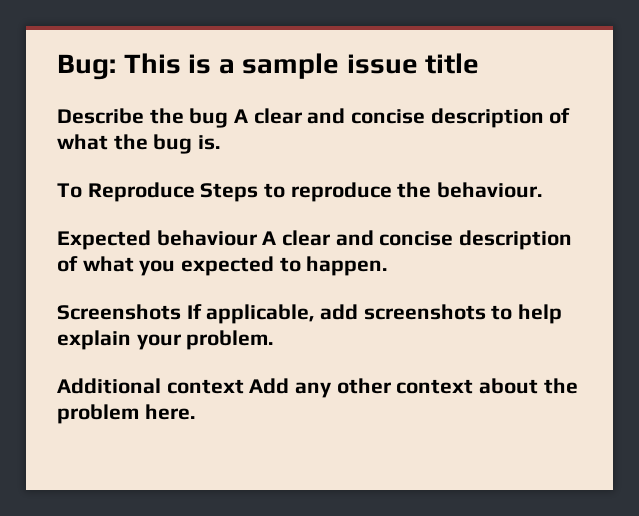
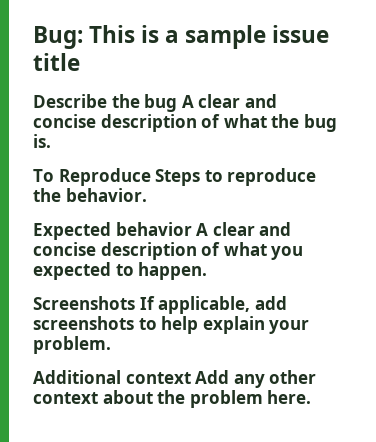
[437,182,543,198] behaviour. -> [65,188,147,202] behavior.
[156,230,257,246] behaviour -> [115,222,192,236] behavior

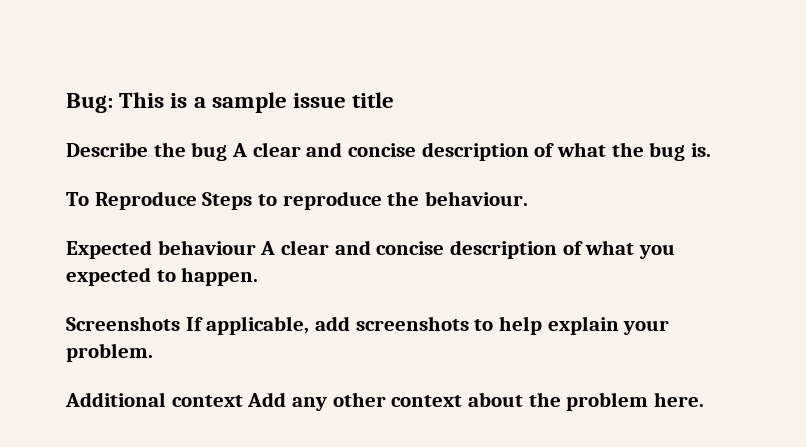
[65,188,147,202] behavior. -> [425,191,529,206] behaviour.
[115,222,192,236] behavior -> [157,240,256,255] behaviour

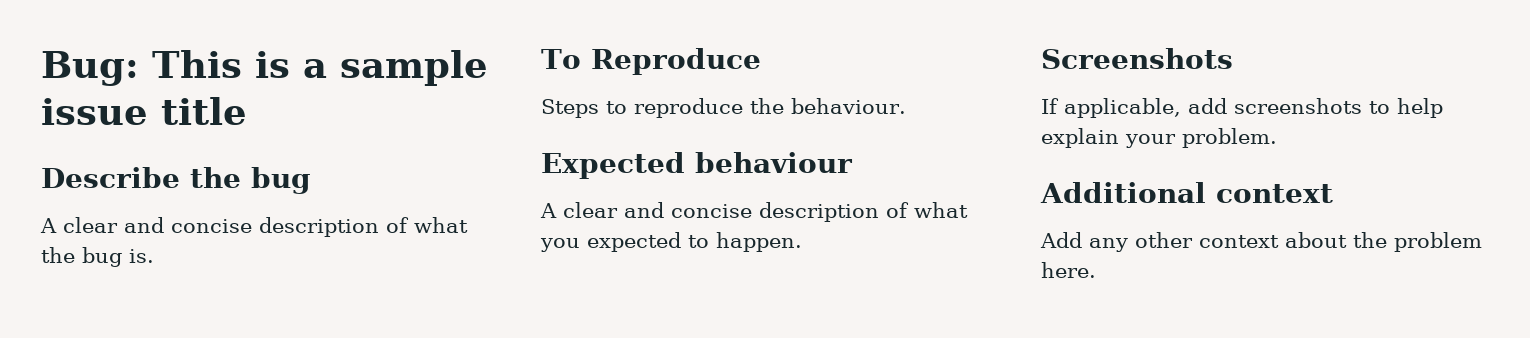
(228, 151) none -> (311, 180) //
(197, 200) none -> (761, 61) //
(256, 247) none -> (853, 162) //
(180, 323) none -> (1233, 58) //
(243, 401) none -> (1333, 193) //

